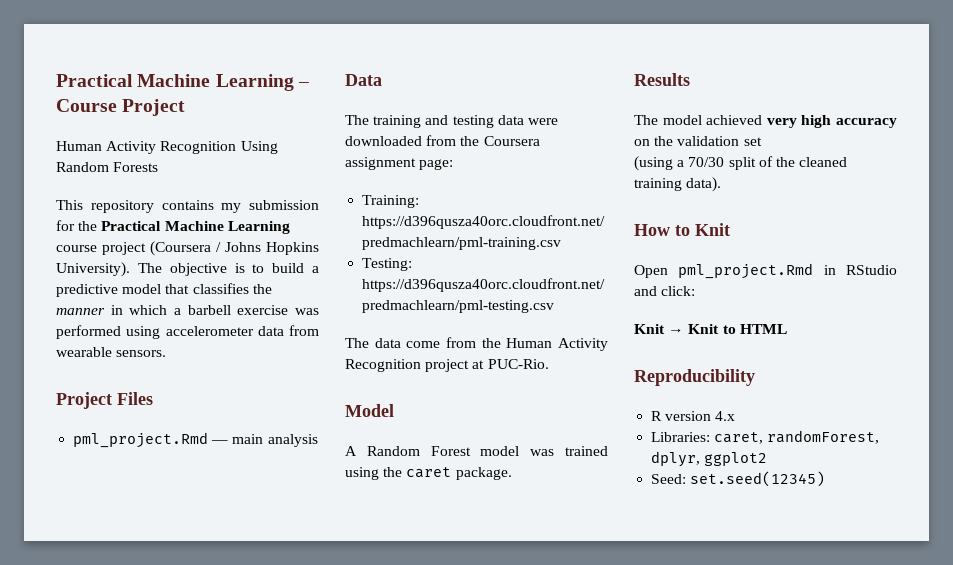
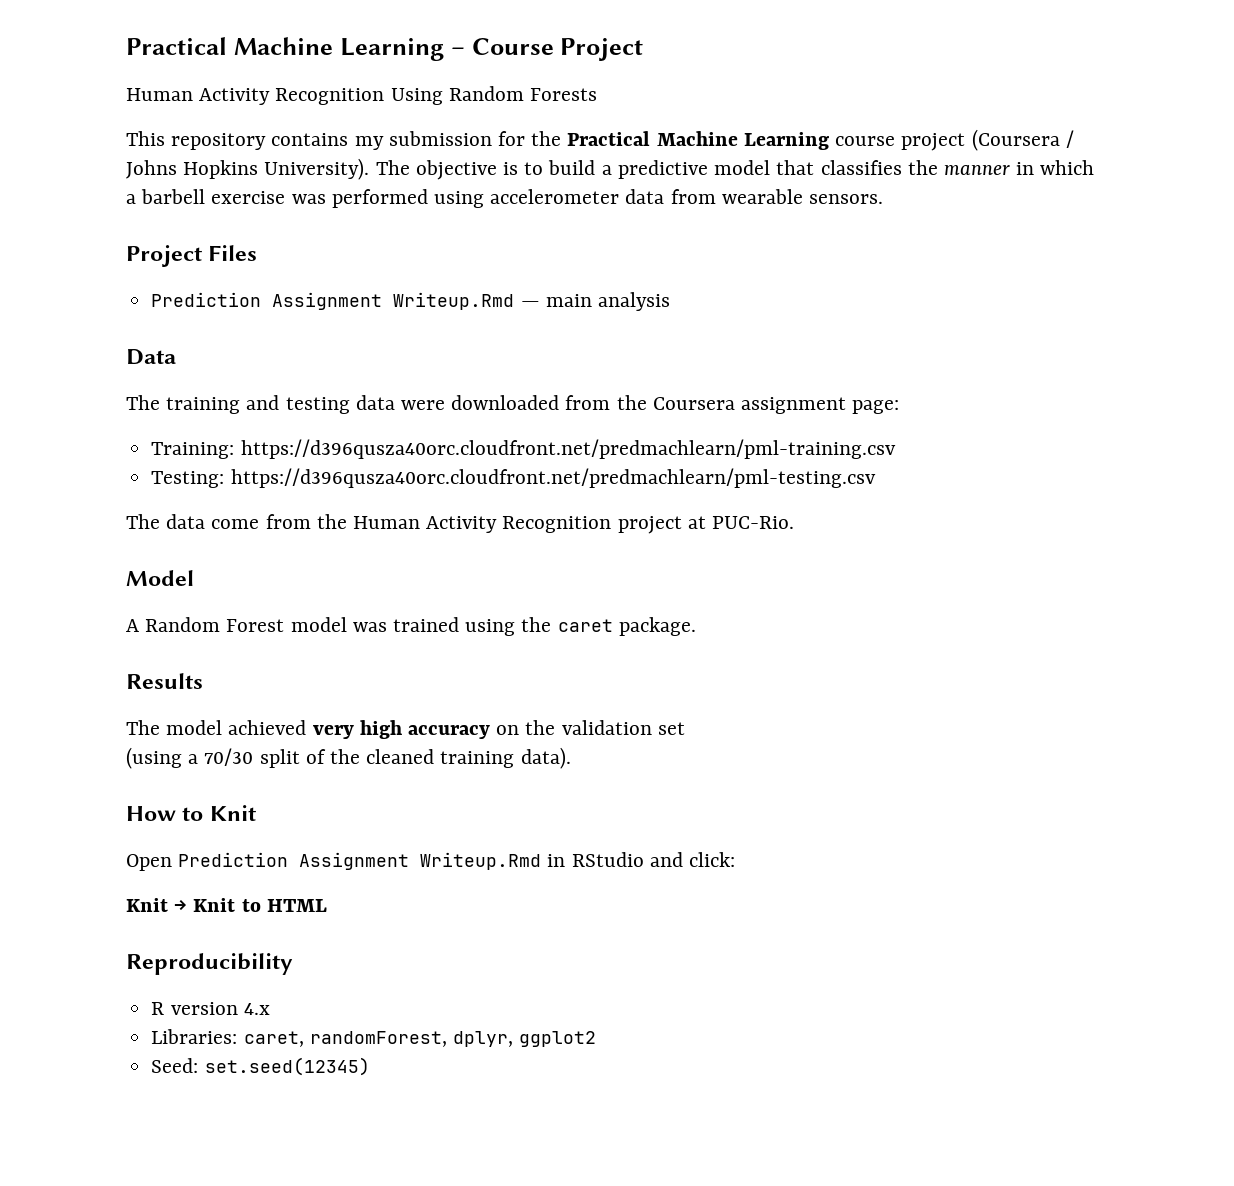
[73,432,209,448] pml_project.Rmd -> [151,292,515,310] Prediction Assignment Writeup.Rmd
[678,263,814,279] pml_project.Rmd -> [178,852,542,870] Prediction Assignment Writeup.Rmd

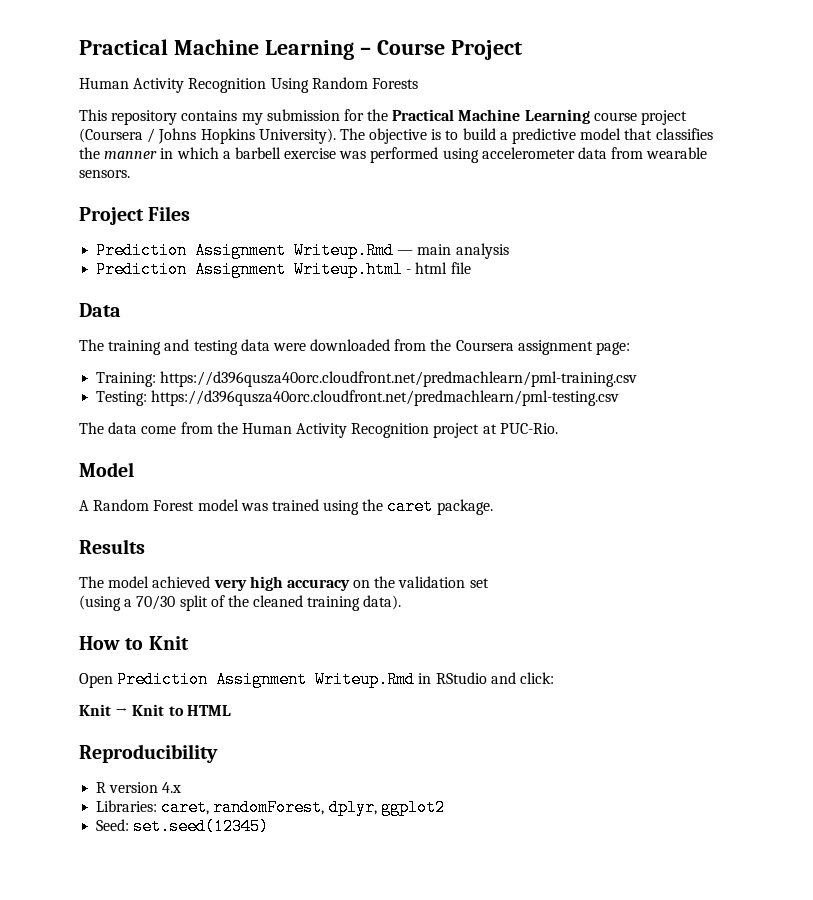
(670, 301) none -> [96,261,471,278] // Prediction Assignment Writeup.html - html file

